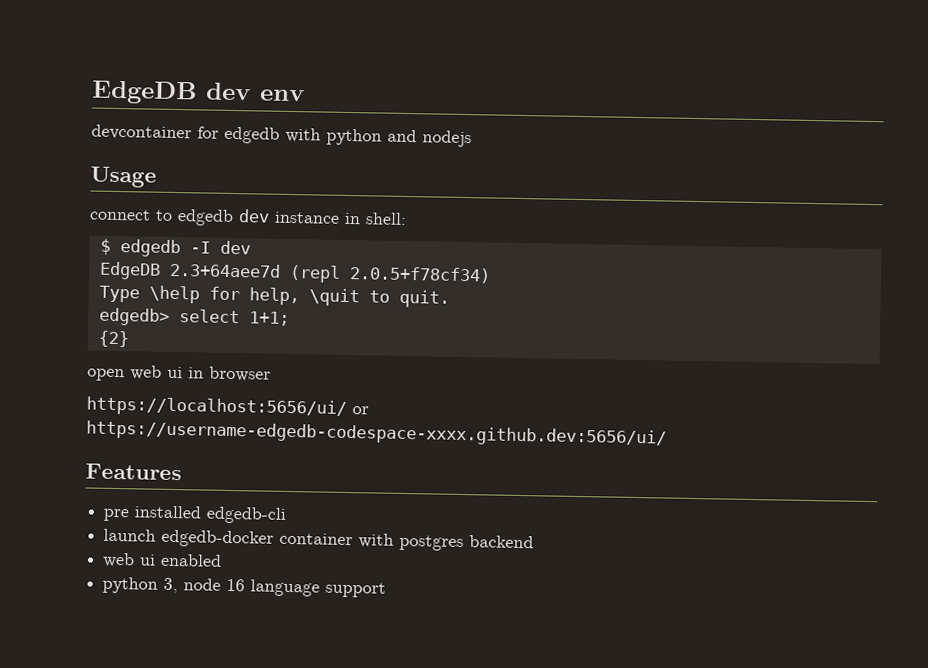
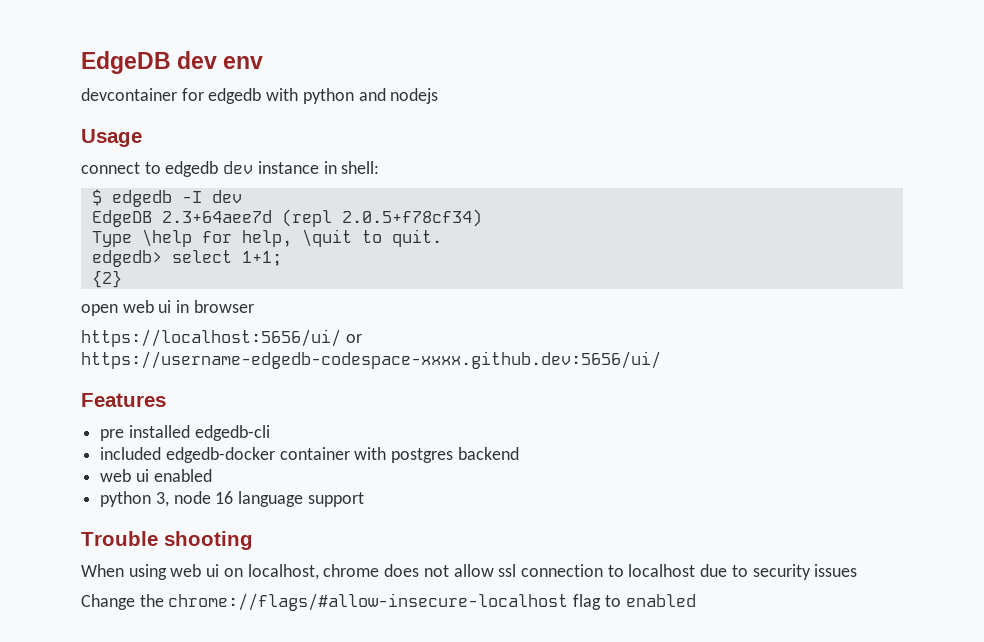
[103,528,157,542] launch -> [100,447,162,460] included
(387, 589) none -> [81,531,253,550] [81,564,858,580] [81,593,696,611] // Trouble shooting // When using web ui on localhost, chrome does not allow ssl connection to localhost due to security issues // Change the chrome://flags/#allow-insecure-localhost flag to enabled

